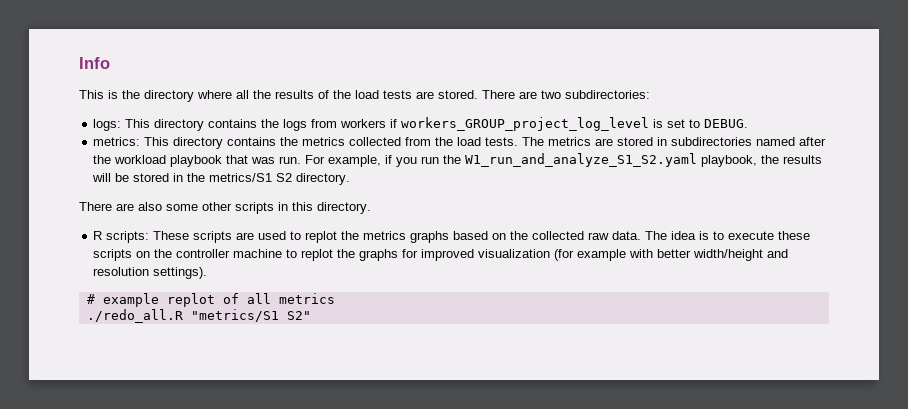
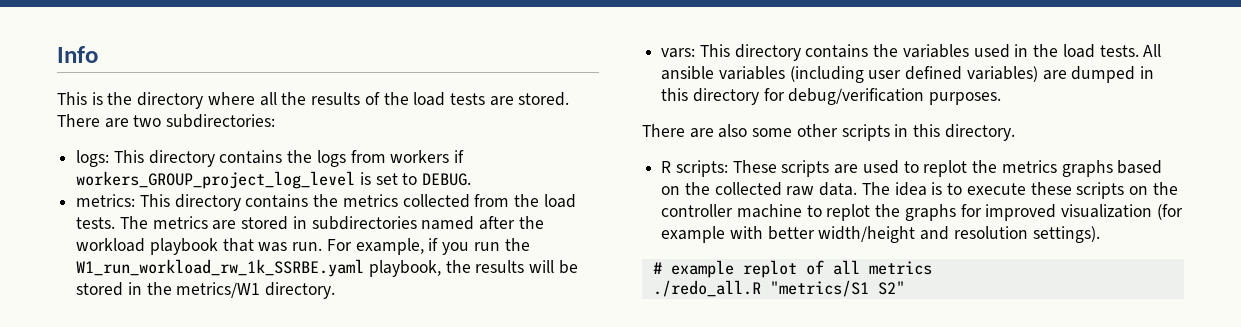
[465,153,698,167] W1_run_and_analyze_S1_S2.yaml -> [76,259,365,277] W1_run_workload_rw_1k_SSRBE.yaml
[209,173,351,185] metrics/S1 S2 directory. -> [176,282,336,299] [661,44,1162,61] [661,66,1155,83] [661,88,1002,105] metrics/W1 directory. // vars: This directory contains the variables used in the load tests. All ansible variables (including user defined variables) are dumped in this directory for debug/verification purposes.

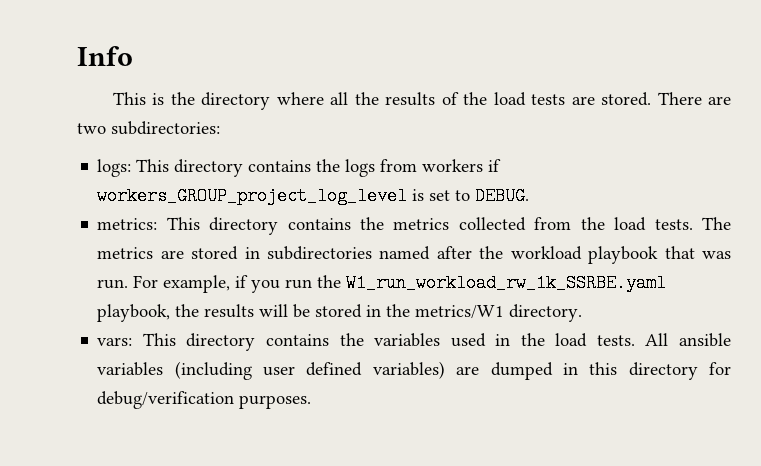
[642,124,1015,141] [661,160,1163,177] [661,182,1178,199] [661,204,1183,221] [661,226,1100,243] [652,260,932,278] [652,280,905,297] // There are also some other scripts in this directory. // R scripts: These scripts are used to replot the metrics graphs based on the collected raw data. The idea is to execute these scripts on the controller machine to replot the graphs for improved visualization (for example with better width/height and resolution settings). // # example replot of all metrics // ./redo_all.R "metrics/S1 S2" -> (312, 402) none

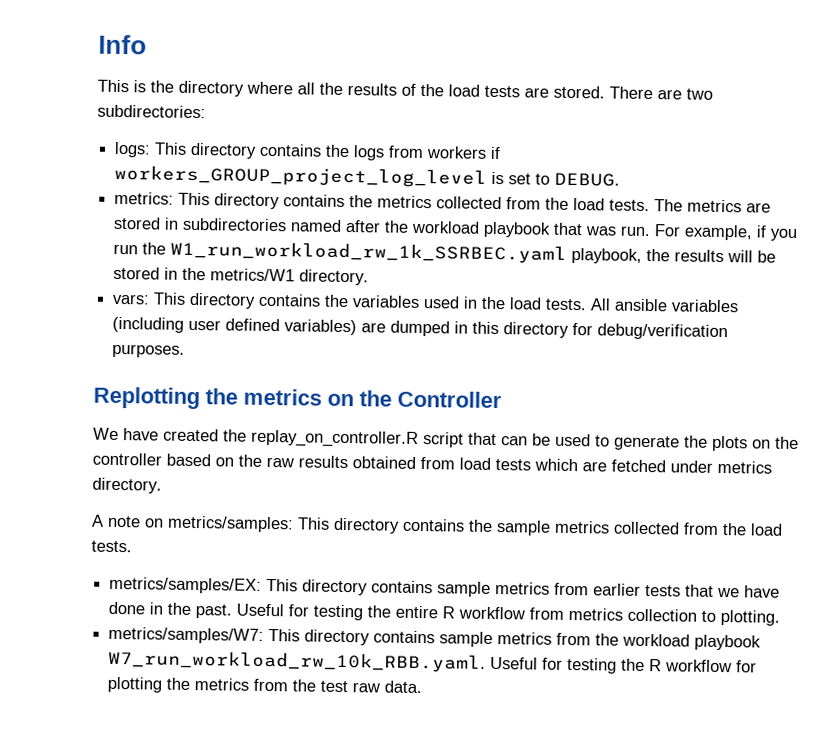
[346,274,667,292] W1_run_workload_rw_1k_SSRBE.yaml -> [170,240,568,264] W1_run_workload_rw_1k_SSRBEC.yaml
(312, 402) none -> [93,386,502,410] [93,427,799,452] [92,452,772,474] [92,477,162,494] [91,514,783,536] [91,540,132,553] [109,576,781,598] [108,601,781,626] [108,626,762,651] [108,649,758,674] [107,676,423,694] // Replotting the metrics on the Controller // We have created the replay_on_controller.R script that can be used to generate the plots on the controller based on the raw results obtained from load tests which are fetched under metrics directory. // A note on metrics/samples: This directory contains the sample metrics collected from the load tests. // metrics/samples/EX: This directory contains sample metrics from earlier tests that we have done in the past. Useful for testing the entire R workflow from metrics collection to plotting. // metrics/samples/W7: This directory contains sample metrics from the workload playbook W7_run_workload_rw_10k_RBB.yaml. Useful for testing the R workflow for plotting the metrics from the test raw data.

